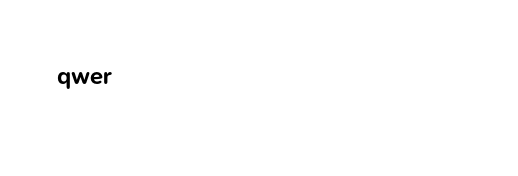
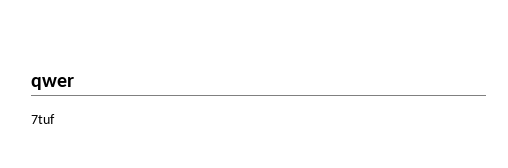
(112, 80) none -> [31,114,55,124] // 7tuf

